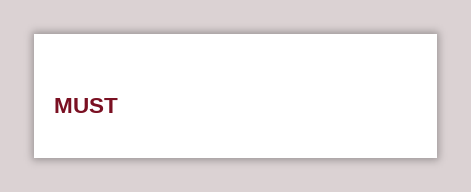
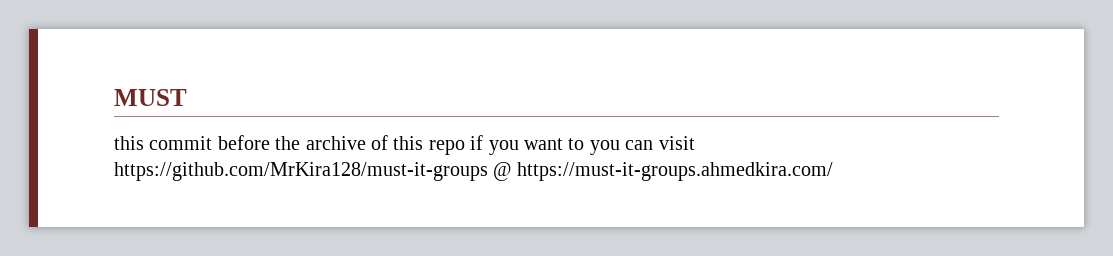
(118, 105) none -> [114,135,695,155] [114,162,833,181] // this commit before the archive of this repo if you want to you can visit https://github.com/MrKira128/must-it-groups @ https://must-it-groups.ahmedkira.com/

